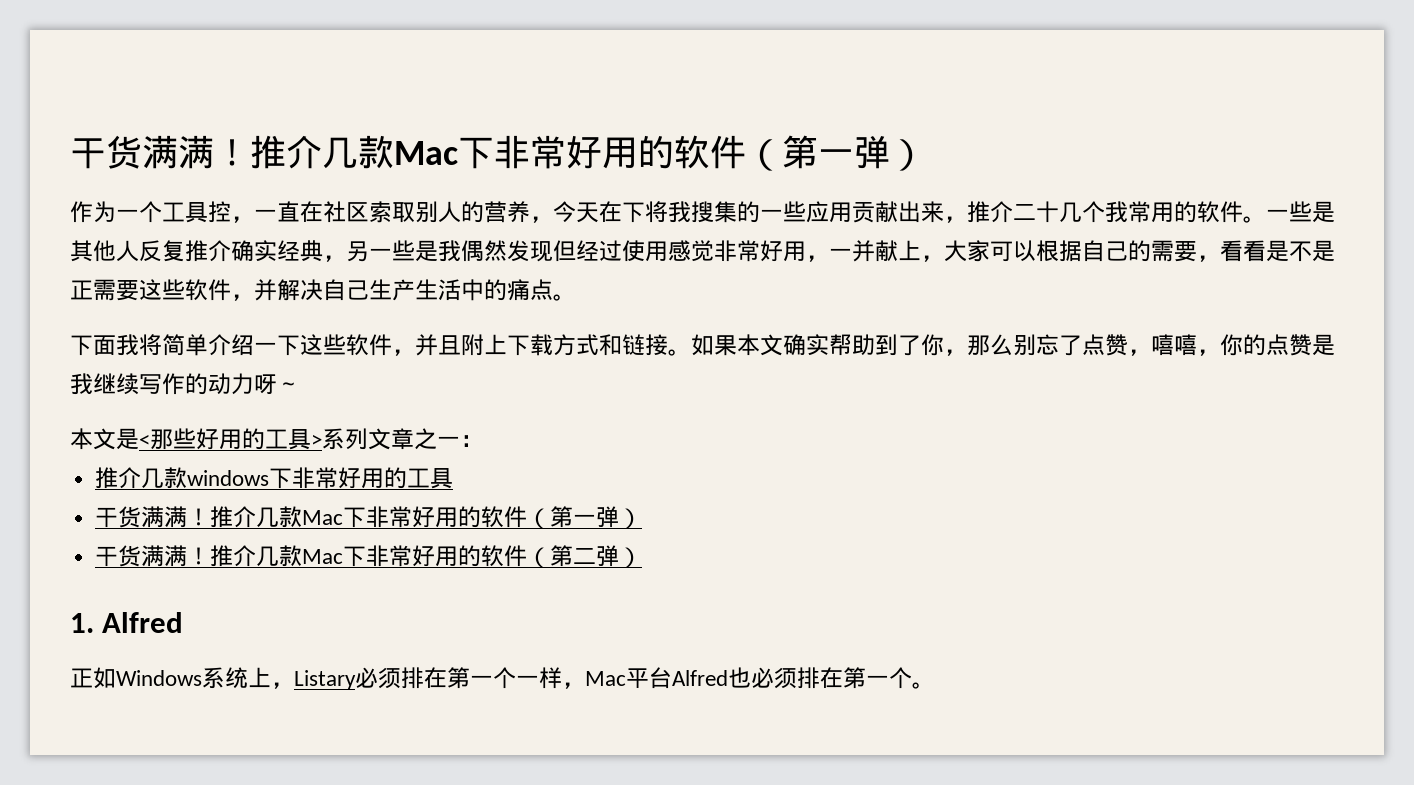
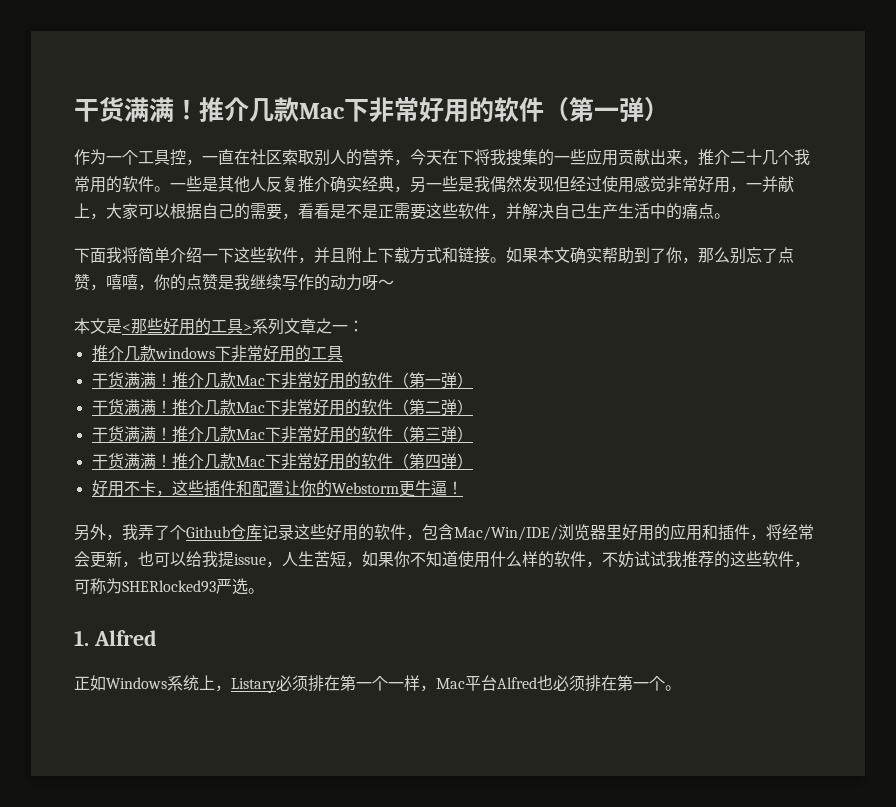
(643, 557) none -> [91,426,473,443] [91,453,473,470] [91,480,463,497] [74,523,814,541] [74,551,810,568] [74,578,264,595] // 干货满满！推介几款Mac下非常好用的软件（第三弹） // 干货满满！推介几款Mac下非常好用的软件（第四弹） // 好用不卡，这些插件和配置让你的Webstorm更牛逼！ // 另外，我弄了个Github仓库记录这些好用的软件，包含Mac/Win/IDE/浏览器里好用的应用和插件，将经常会更新，也可以给我提issue，人生苦短，如果你不知道使用什么样的软件，不妨试试我推荐的这些软件，可称为SHERlocked93严选。

